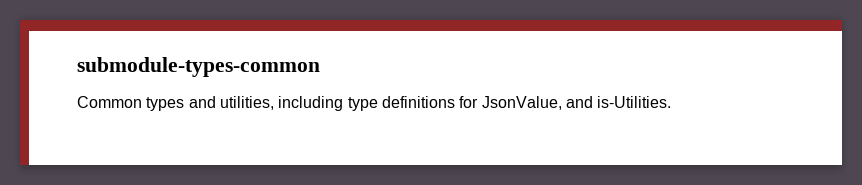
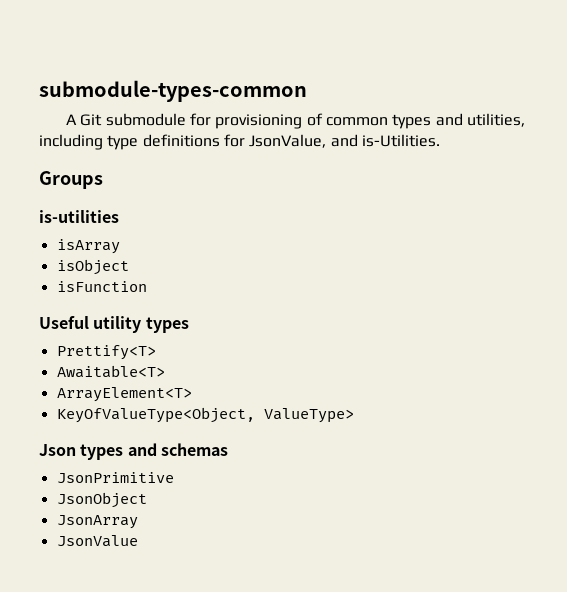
[77,96,142,108] Common -> [66,113,389,129] A Git submodule for provisioning of common
(672, 102) none -> [39,171,103,189] [39,210,119,223] [56,239,120,254] [56,259,129,275] [56,281,147,292] [39,316,189,333] [56,345,156,360] [56,365,165,378] [56,387,192,402] [56,407,354,423] [39,443,228,460] [56,472,174,483] [56,492,147,508] [56,515,138,529] [56,535,138,547] // Groups // is-utilities // isArray // isObject // isFunction // Useful utility types // Prettify<T> // Awaitable<T> // ArrayElement<T> // KeyOfValueType<Object, ValueType> // Json types and schemas // JsonPrimitive // JsonObject // JsonArray // JsonValue

